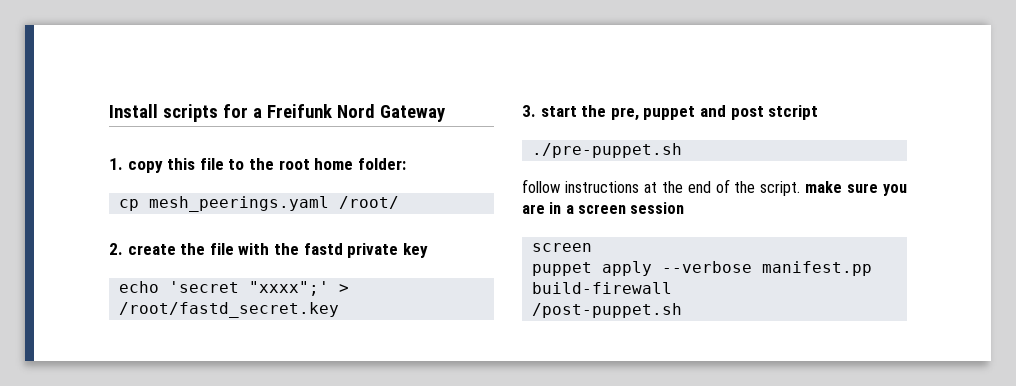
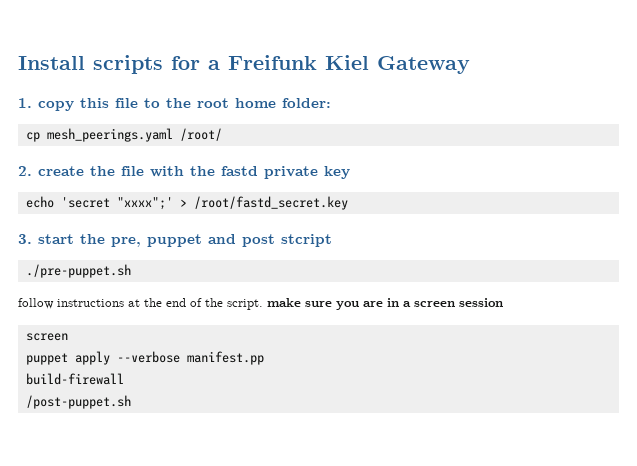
[336,104,375,118] Nord -> [325,55,369,70] Kiel

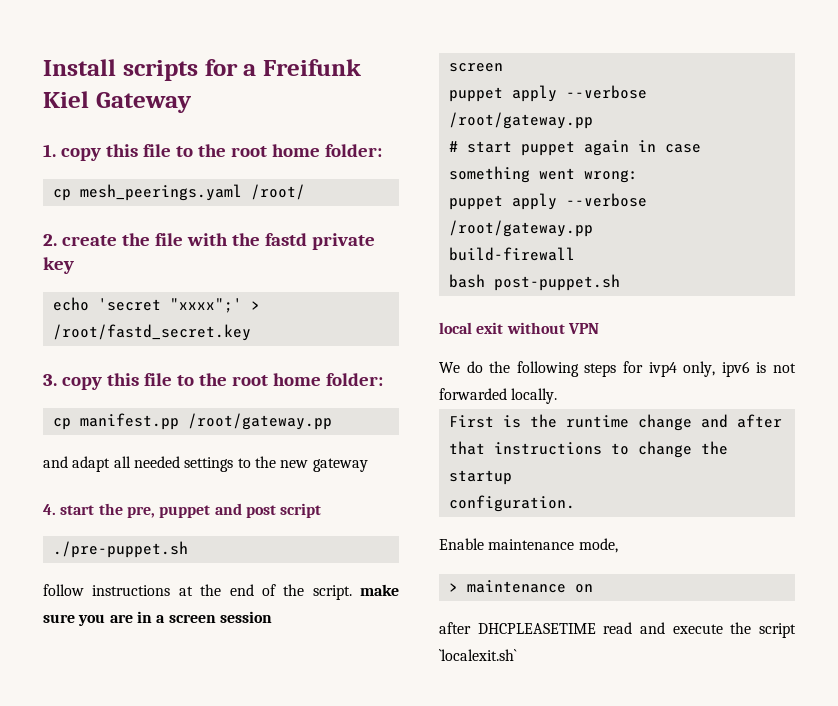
(32, 239) none -> [61,373,383,390] [52,413,332,430] [43,456,368,472] [43,504,56,515] copy this file to the root home folder: // cp manifest.pp /root/gateway.pp // and adapt all needed settings to the new gateway // 4.
[281,234,332,247] stcript -> [280,503,322,518] script
[186,351,264,365] [25,373,124,385] [25,395,131,409] manifest.pp // build-firewall // /post-puppet.sh -> [448,112,593,129] [448,140,701,156] [448,166,638,183] [448,193,647,210] [448,220,593,237] [448,247,575,261] [448,274,620,291] [439,322,599,334] [439,361,796,377] [439,388,558,404] [448,414,782,431] [448,441,728,458] [448,470,512,485] [448,495,575,512] [439,538,618,553] [448,580,593,593] [439,622,796,638] [439,649,517,661] /root/gateway.pp // # start puppet again in case something went wrong: // puppet apply --verbose /root/gateway.pp // build-firewall // bash post-puppet.sh // local exit without VPN // We do the following steps for ivp4 only, ipv6 is not forwarded locally. // First is the runtime change and after that instructions to change the startup // configuration. // Enable maintenance mode, // > maintenance on // after DHCPLEASETIME read and execute the script `localexit.sh`

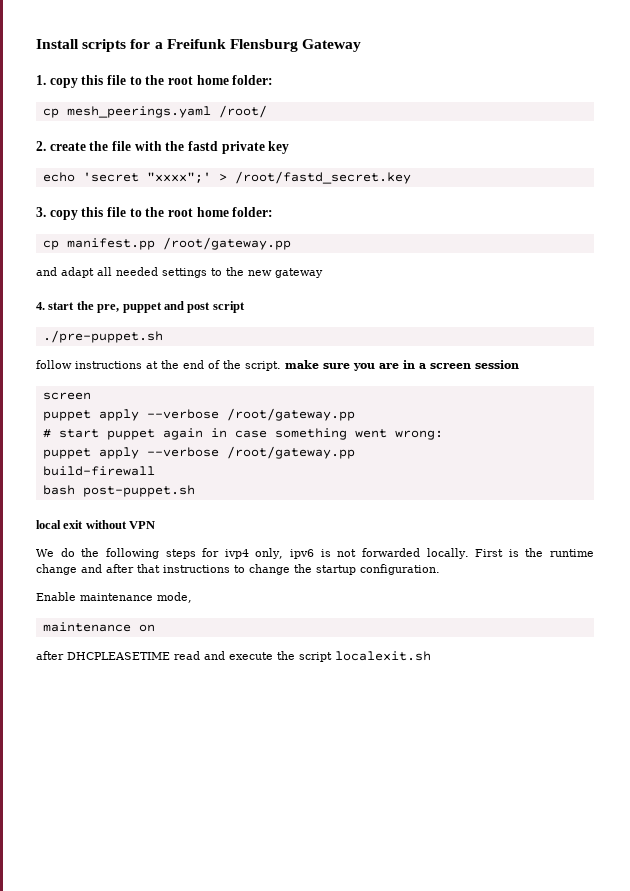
[43,91,89,108] Kiel -> [229,39,298,52] Flensburg
(558, 396) // -> (469, 553) none
(512, 477) // -> (356, 570) none
[448,583,458,592] > -> (192, 597) none
[439,649,517,661] `localexit.sh` -> [335,651,431,661] localexit.sh

